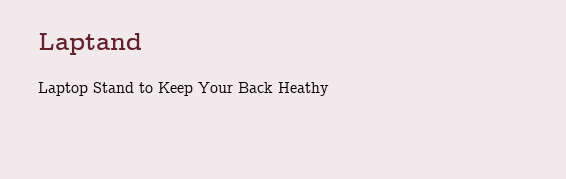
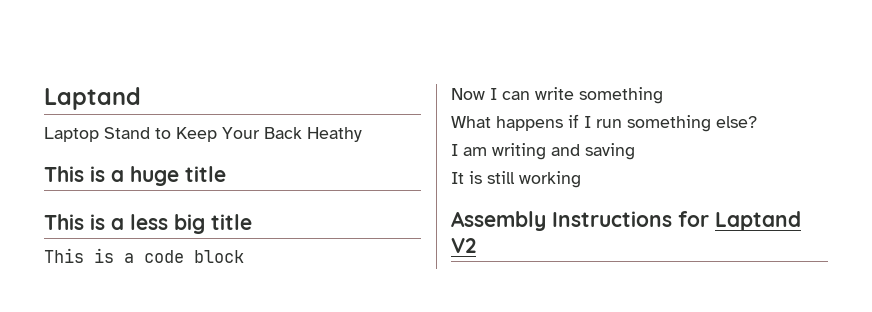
(329, 89) none -> [44,166,226,186] [44,214,252,234] [44,248,244,263] [451,87,663,104] [451,114,757,132] [451,143,635,160] [451,171,581,188] [451,211,801,231] [451,238,476,253] // This is a huge title // This is a less big title // This is a code block // Now I can write something // What happens if I run something else? // I am writing and saving // It is still working // Assembly Instructions for Laptand V2

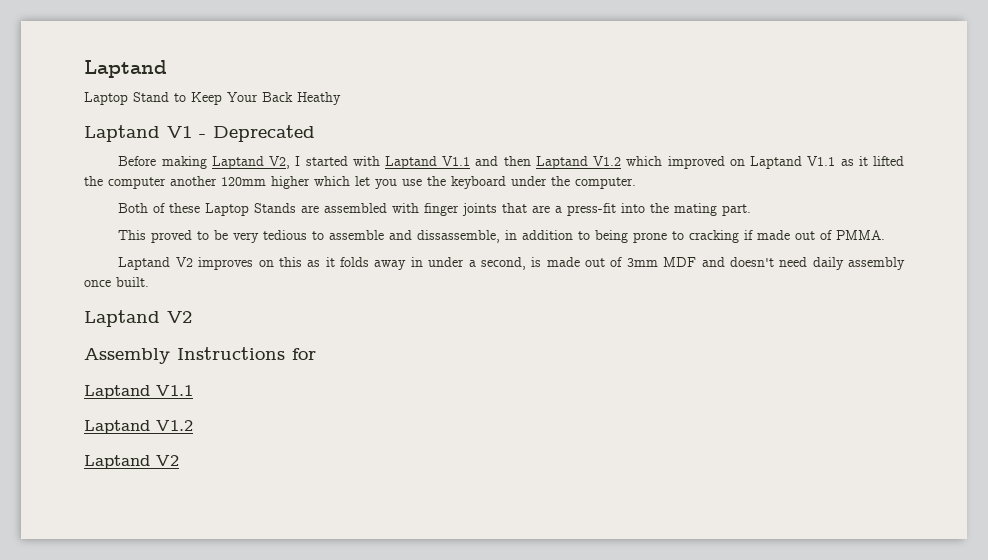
[44,166,226,186] [44,214,252,234] [44,248,244,263] [451,87,663,104] [451,114,757,132] [451,143,635,160] [451,171,581,188] This is a huge title // This is a less big title // This is a code block // Now I can write something // What happens if I run something else? // I am writing and saving // It is still working -> [84,125,315,142] [118,156,905,169] [84,176,636,189] [118,203,752,216] [118,230,886,243] [118,257,905,270] [84,277,149,287] [84,310,192,327] Laptand V1 - Deprecated // Before making Laptand V2, I started with Laptand V1.1 and then Laptand V1.2 which improved on Laptand V1.1 as it lifted the computer another 120mm higher which let you use the keyboard under the computer. // Both of these Laptop Stands are assembled with finger joints that are a press-fit into the mating part. // This proved to be very tedious to assemble and dissassemble, in addition to being prone to cracking if made out of PMMA. // Laptand V2 improves on this as it folds away in under a second, is made out of 3mm MDF and doesn't need daily assembly once built. // Laptand V2
(709, 219) none -> [84,385,193,399] [84,420,193,434] // Laptand V1.1 // Laptand V1.2 //

